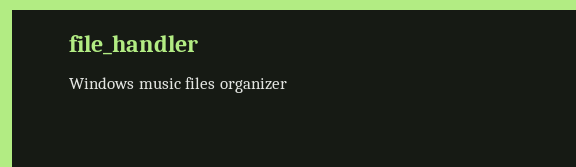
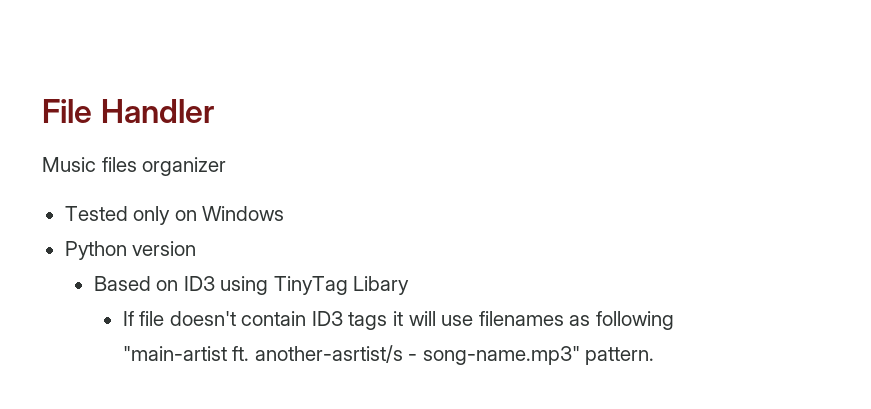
[69,35,198,55] [69,77,181,89] file_handler // Windows music -> [42,99,214,123] [42,157,96,172] File Handler // Music
(287, 85) none -> [64,206,285,225] [64,241,197,260] [93,276,410,295] [122,311,674,330] [122,345,655,365] // Tested only on Windows // Python version // Based on ID3 using TinyTag Libary // If file doesn't contain ID3 tags it will use filenames as following "main-artist ft. another-asrtist/s - song-name.mp3" pattern.

